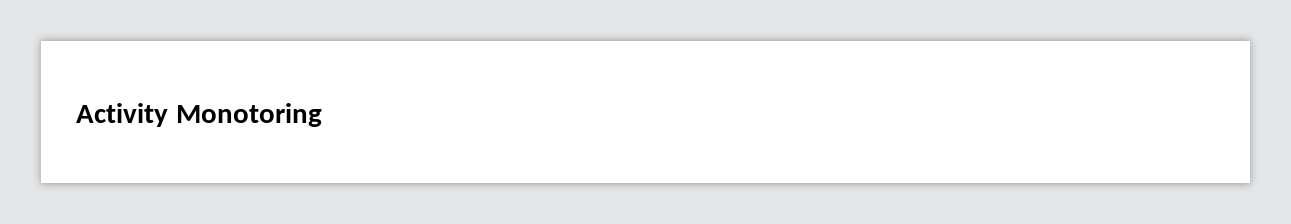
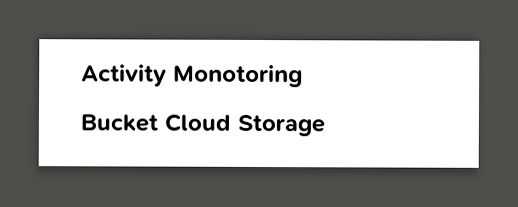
(322, 115) none -> [80,113,325,137] // Bucket Cloud Storage

